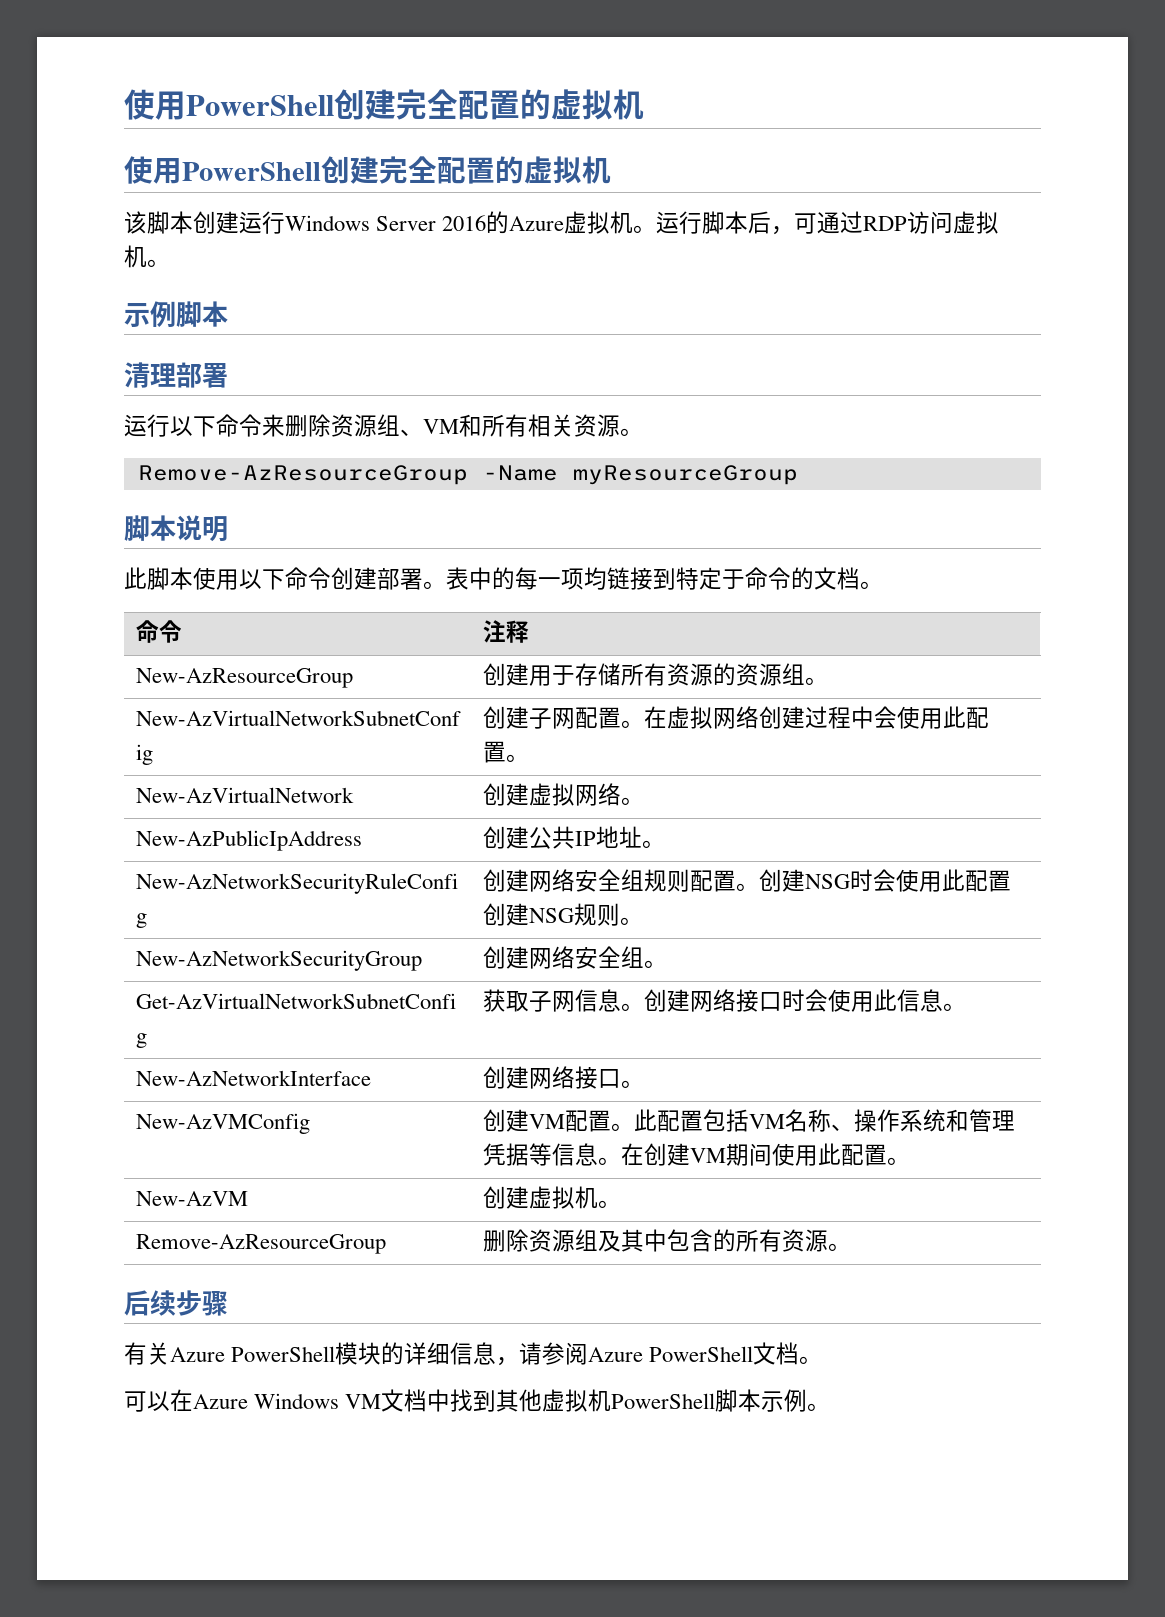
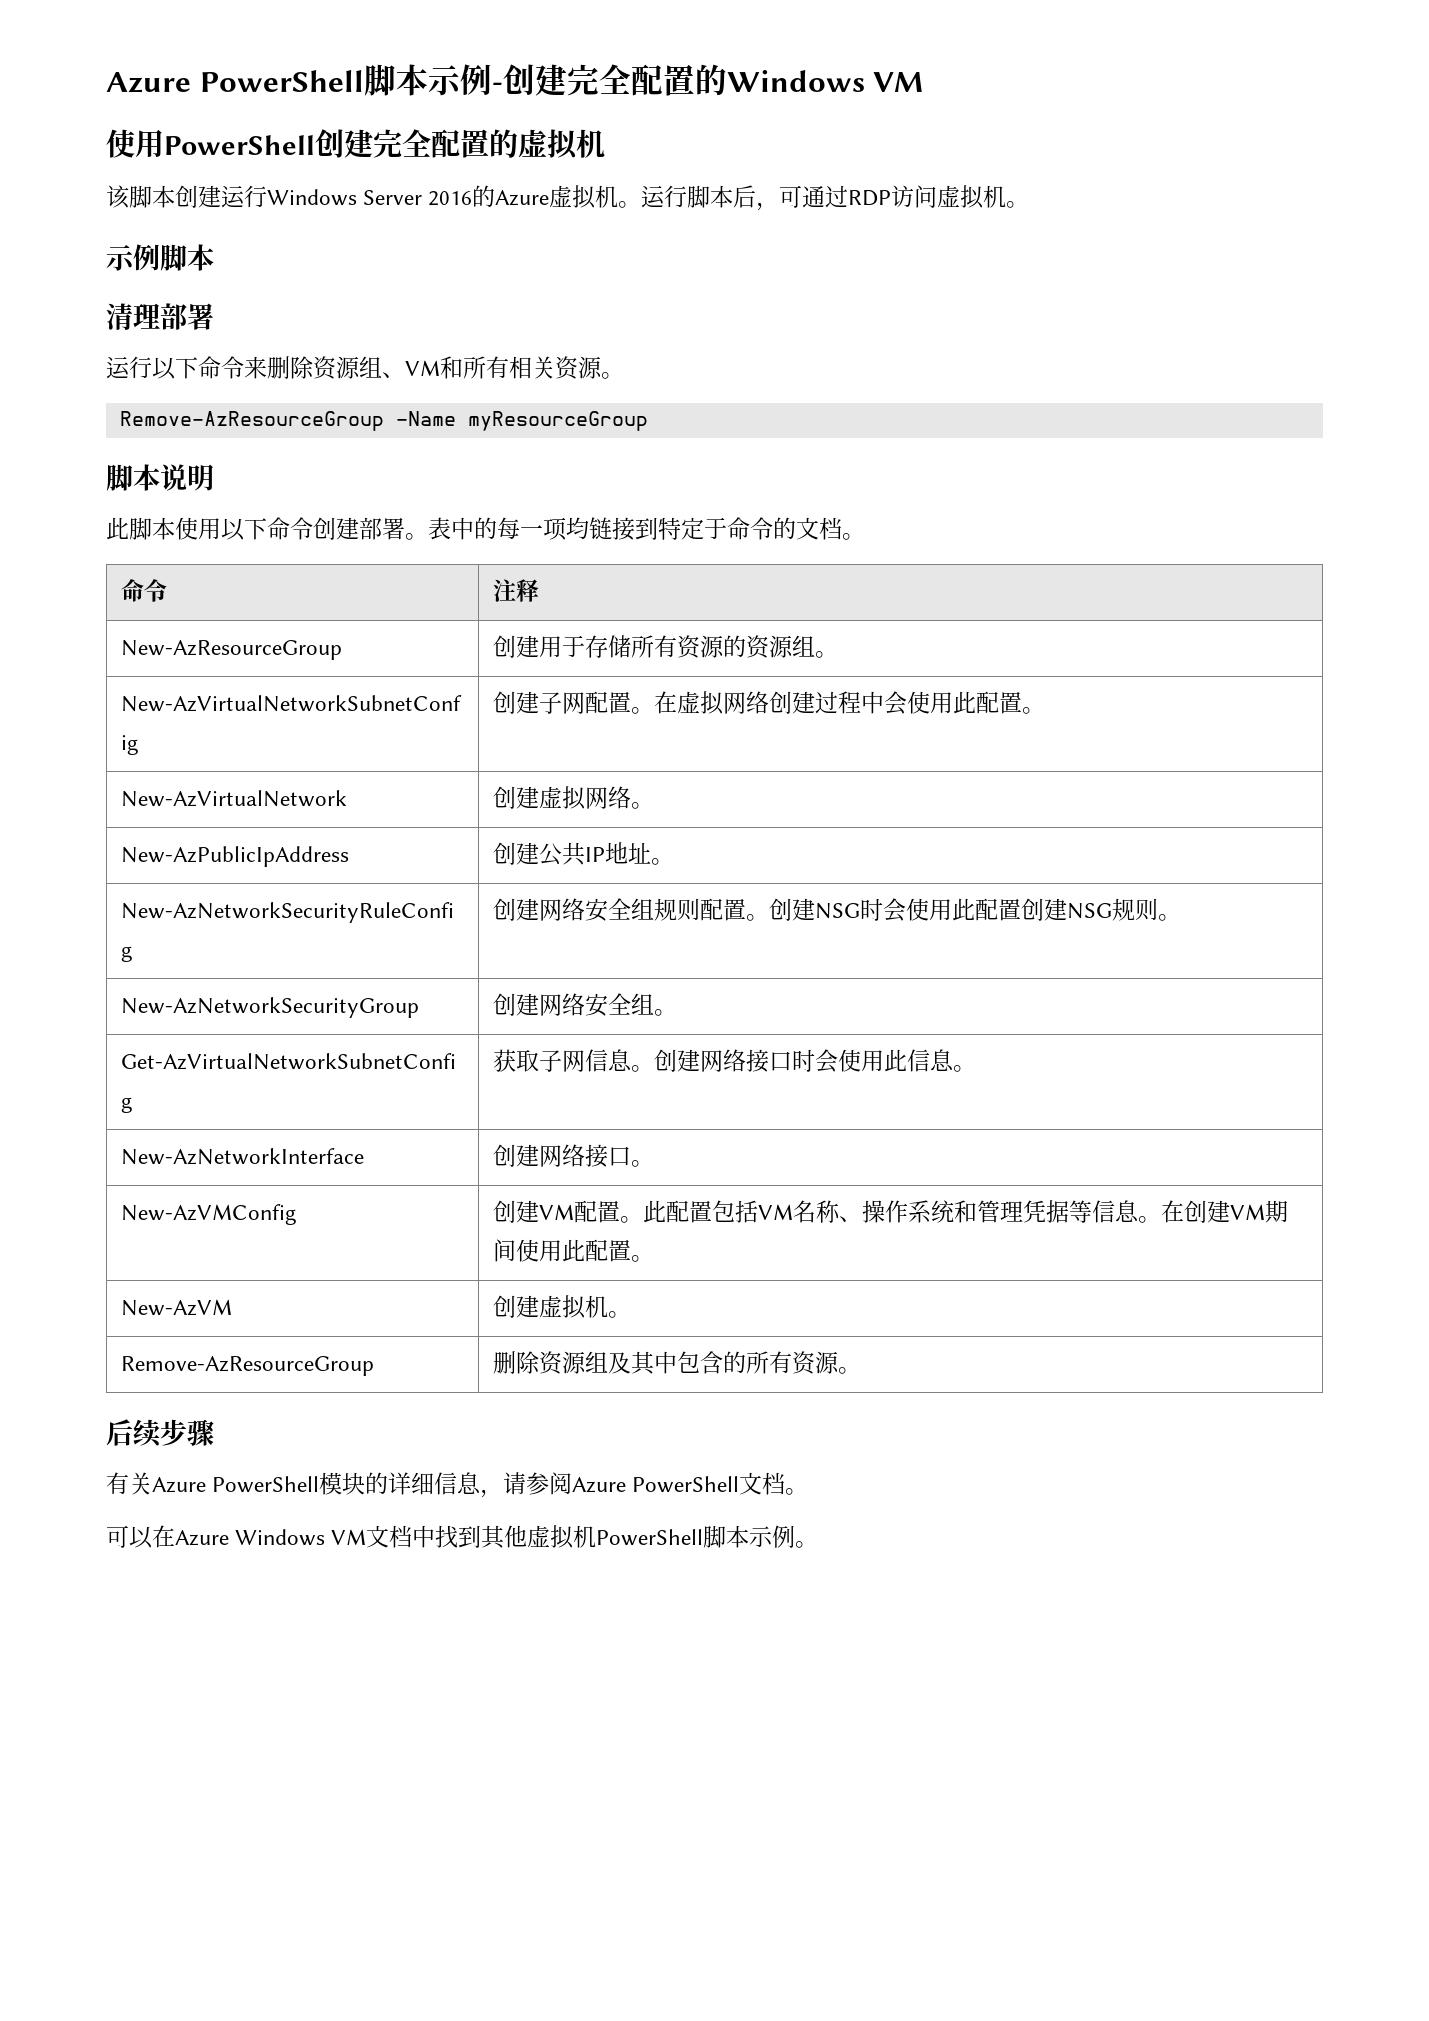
[124,89,644,120] 使用PowerShell创建完全配置的虚拟机 -> [106,64,924,96] Azure PowerShell脚本示例-创建完全配置的Windows VM

